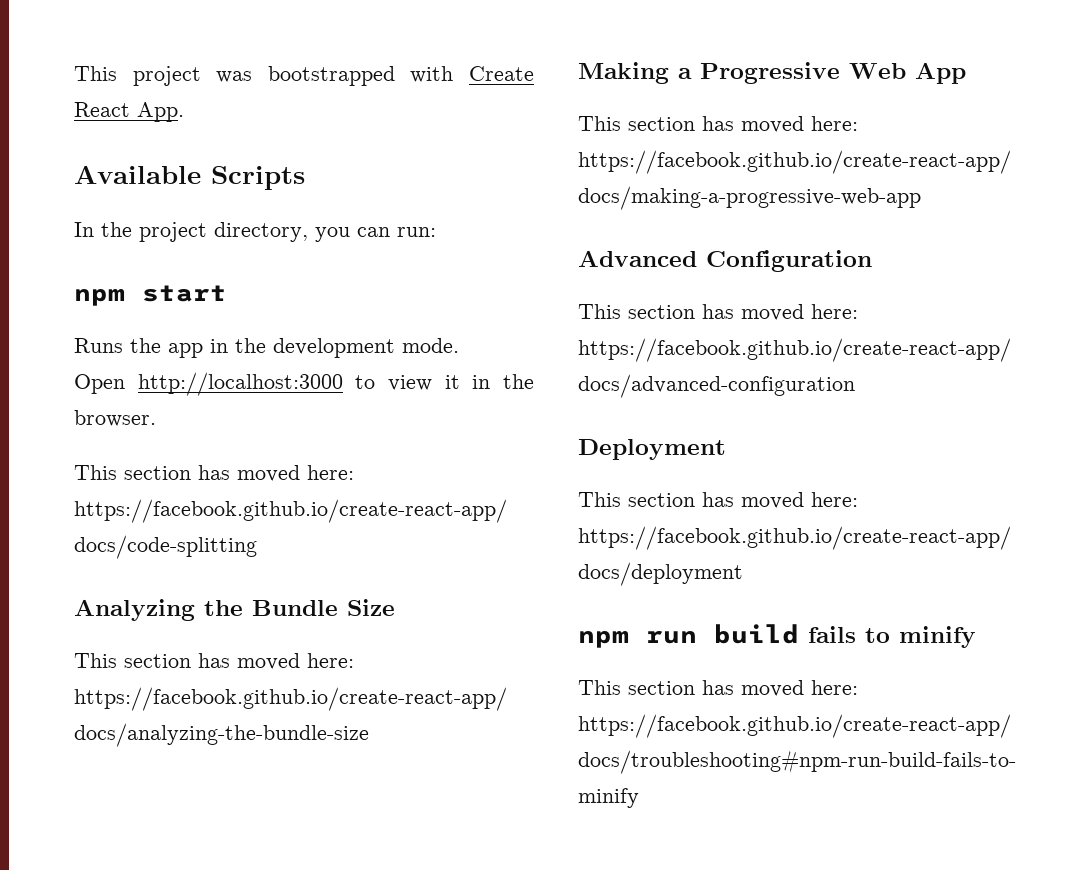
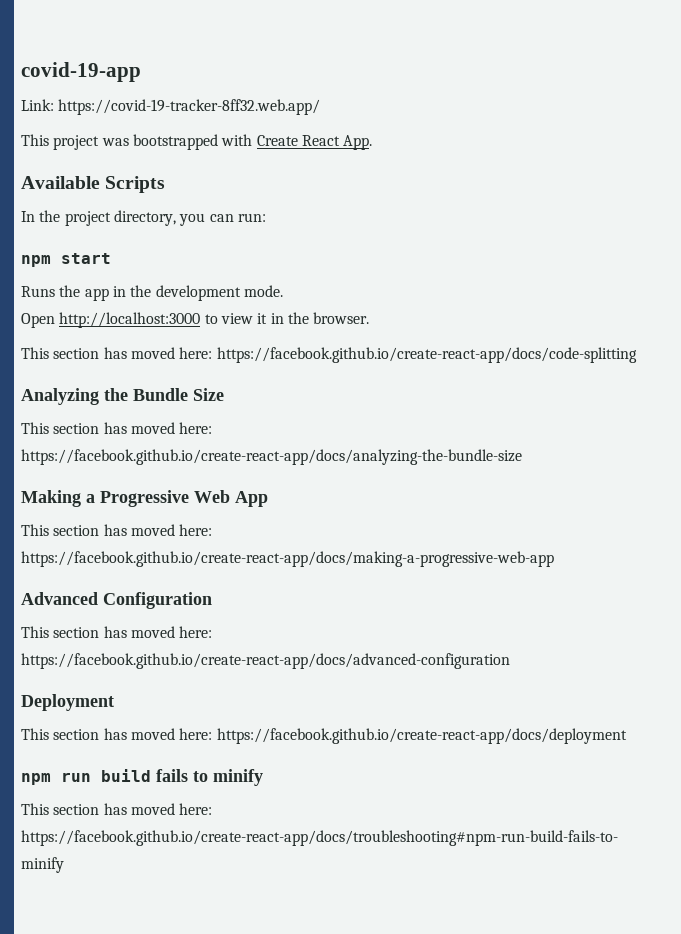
(74, 73) none -> [21,62,141,82] [21,99,321,115] covid-19-app // Link: https://covid-19-tracker-8ff32.web.app/ //

